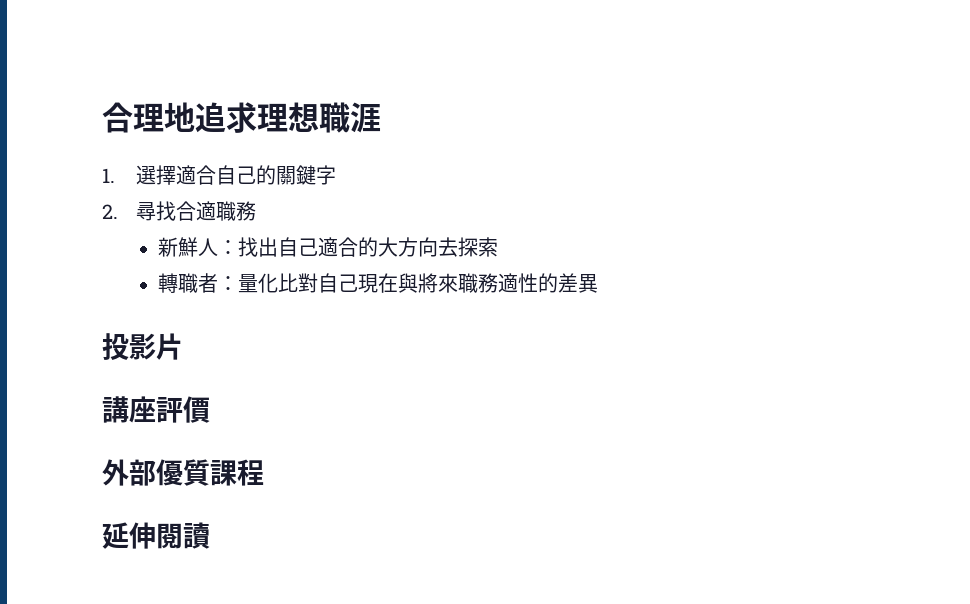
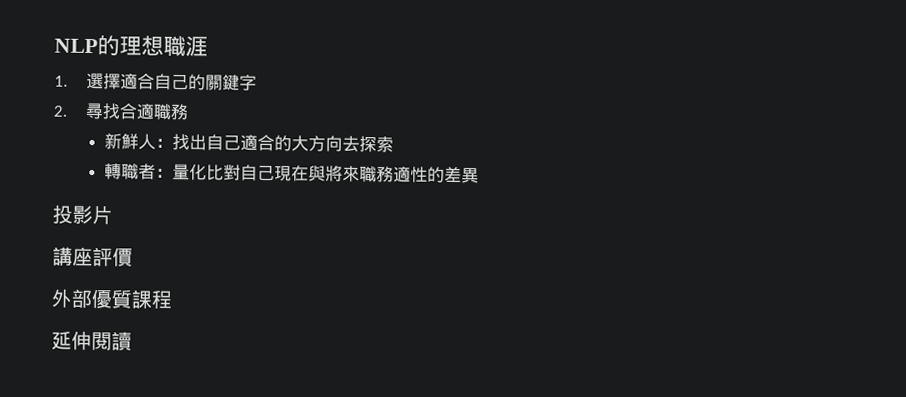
[102,102,257,133] 合理地追求 -> [54,35,120,56] NLP的

